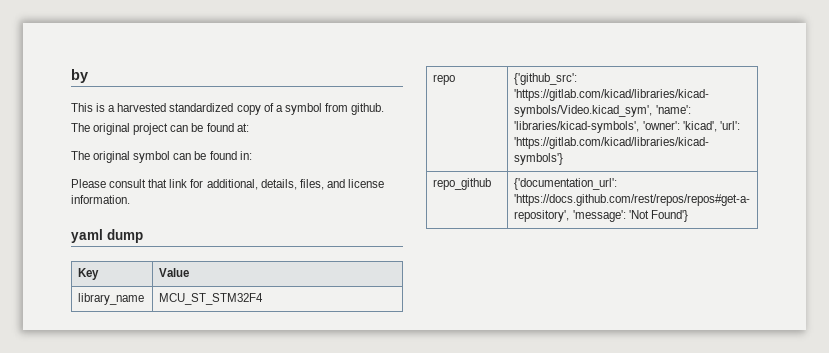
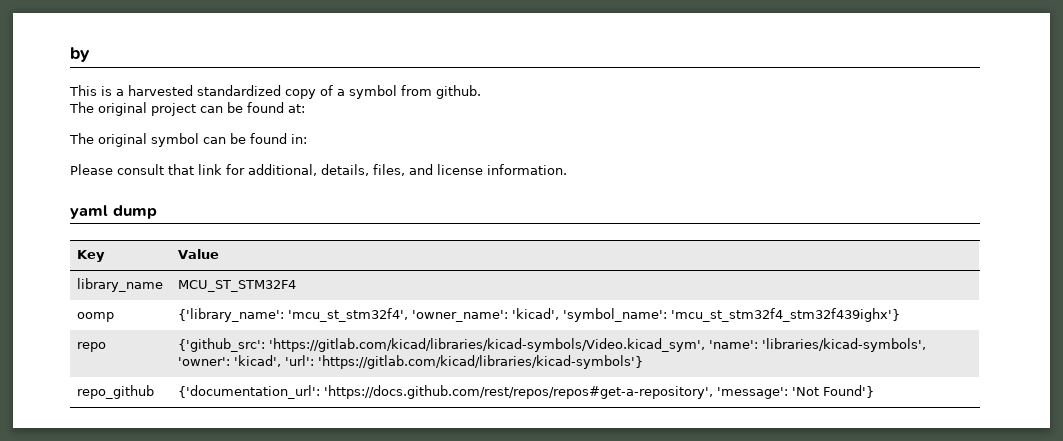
(264, 299) none -> [77,312,115,322] [178,308,901,322] // oomp | {'library_name': 'mcu_st_stm32f4', 'owner_name': 'kicad', 'symbol_name': 'mcu_st_stm32f4_stm32f439ighx'}

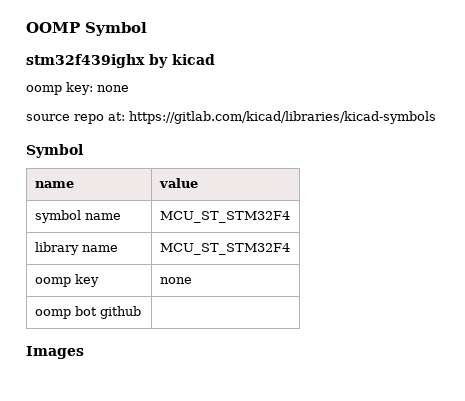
[70,47,90,62] [69,85,481,99] [69,102,305,116] [69,133,307,147] [70,164,567,176] [70,205,157,219] [77,250,106,262] [178,249,220,259] [77,278,164,292] [178,280,297,292] [77,312,115,322] [178,308,901,322] [77,342,107,352] [178,338,927,352] [178,355,644,369] [77,385,155,399] [178,385,875,399] by // This is a harvested standardized copy of a symbol from github. // The original project can be found at: // The original symbol can be found in: // Please consult that link for additional, details, files, and license information. // yaml dump // Key | Value // library_name | MCU_ST_STM32F4 // oomp | {'library_name': 'mcu_st_stm32f4', 'owner_name': 'kicad', 'symbol_name': 'mcu_st_stm32f4_stm32f439ighx'} // repo | {'github_src': 'https://gitlab.com/kicad/libraries/kicad-symbols/Video.kicad_sym', 'name': 'libraries/kicad-symbols', 'owner': 'kicad', 'url': 'https://gitlab.com/kicad/libraries/kicad-symbols'} // repo_github | {'documentation_url': 'https://docs.github.com/rest/repos/repos#get-a-repository', 'message': 'Not Found'} -> [26,22,147,36] [26,54,215,68] [26,82,129,95] [26,111,436,124] [26,144,83,158] [34,181,74,188] [158,178,198,188] [34,210,121,223] [159,211,290,223] [34,242,118,255] [159,243,290,255] [34,274,99,287] [159,277,192,284] [34,306,141,319] [26,346,84,359] OOMP Symbol // stm32f439ighx by kicad // oomp key: none // source repo at: https://gitlab.com/kicad/libraries/kicad-symbols // Symbol // name | value // symbol name | MCU_ST_STM32F4 // library name | MCU_ST_STM32F4 // oomp key | none // oomp bot github | // Images

